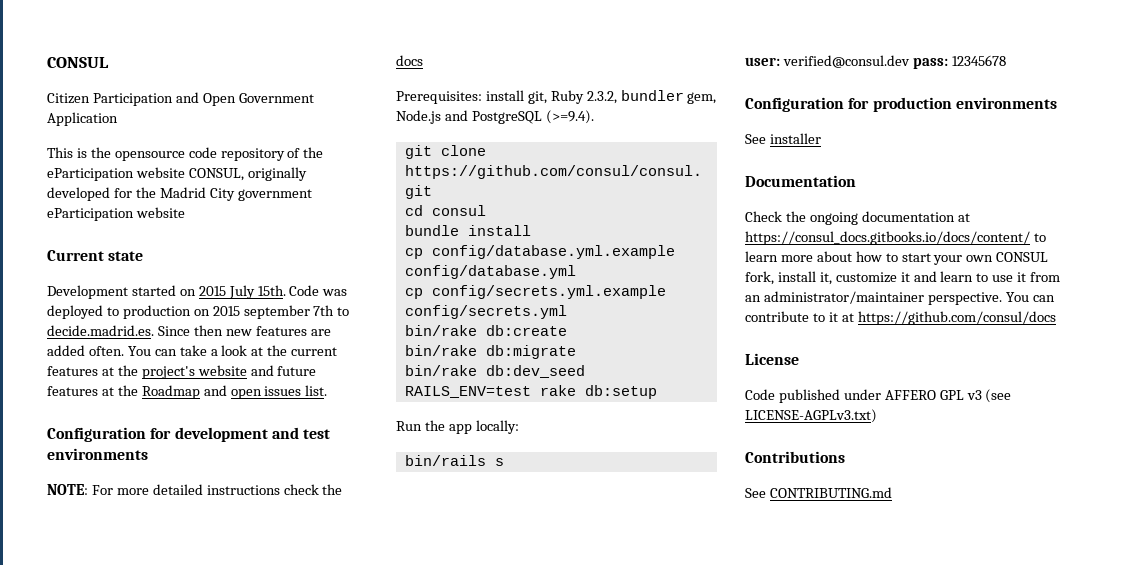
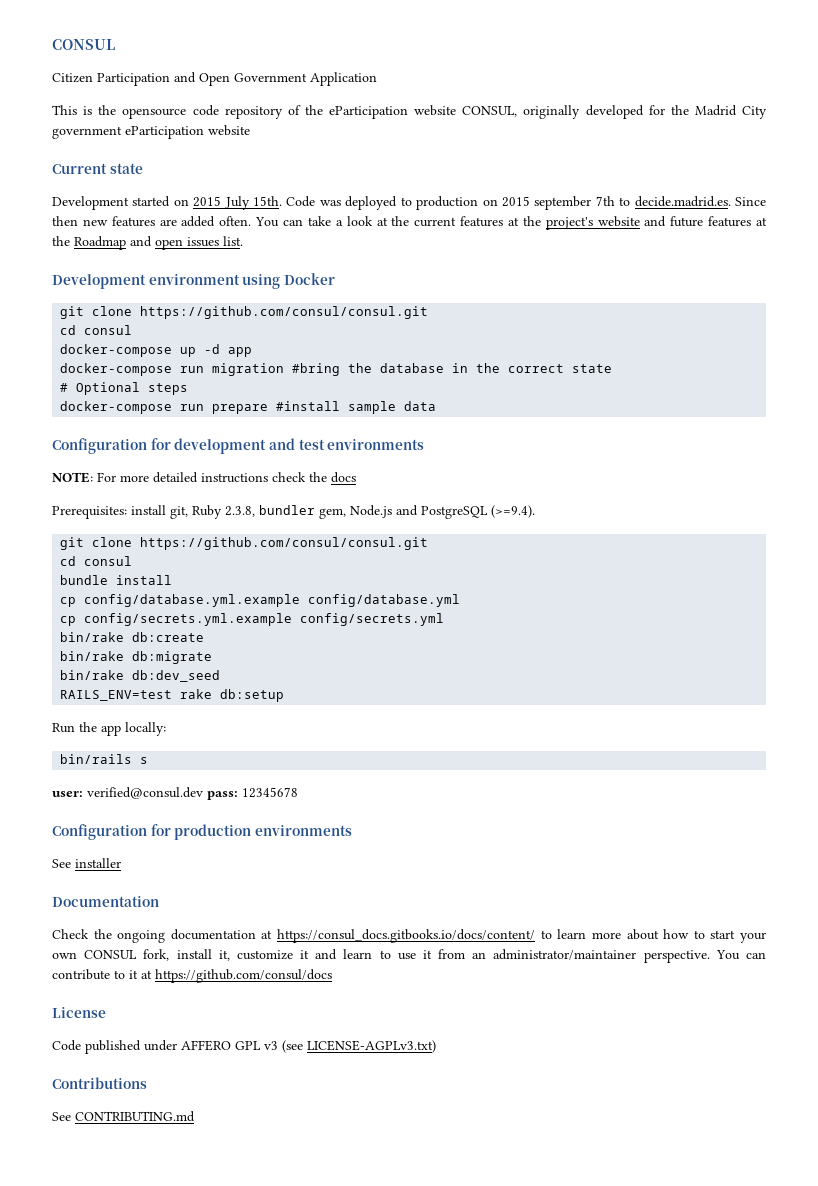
(328, 390) none -> [52,273,335,289] [60,306,429,319] [60,325,133,335] [60,344,253,357] [60,363,613,376] [60,382,189,395] [60,401,437,414] // Development environment using Docker // git clone https://github.com/consul/consul.git // cd consul // docker-compose up -d app // docker-compose run migration #bring the database in the correct state // # Optional steps // docker-compose run prepare #install sample data
[586,91,617,104] 2.3.2, -> [225,506,255,517] 2.3.8,

